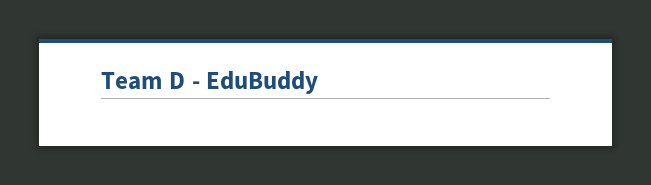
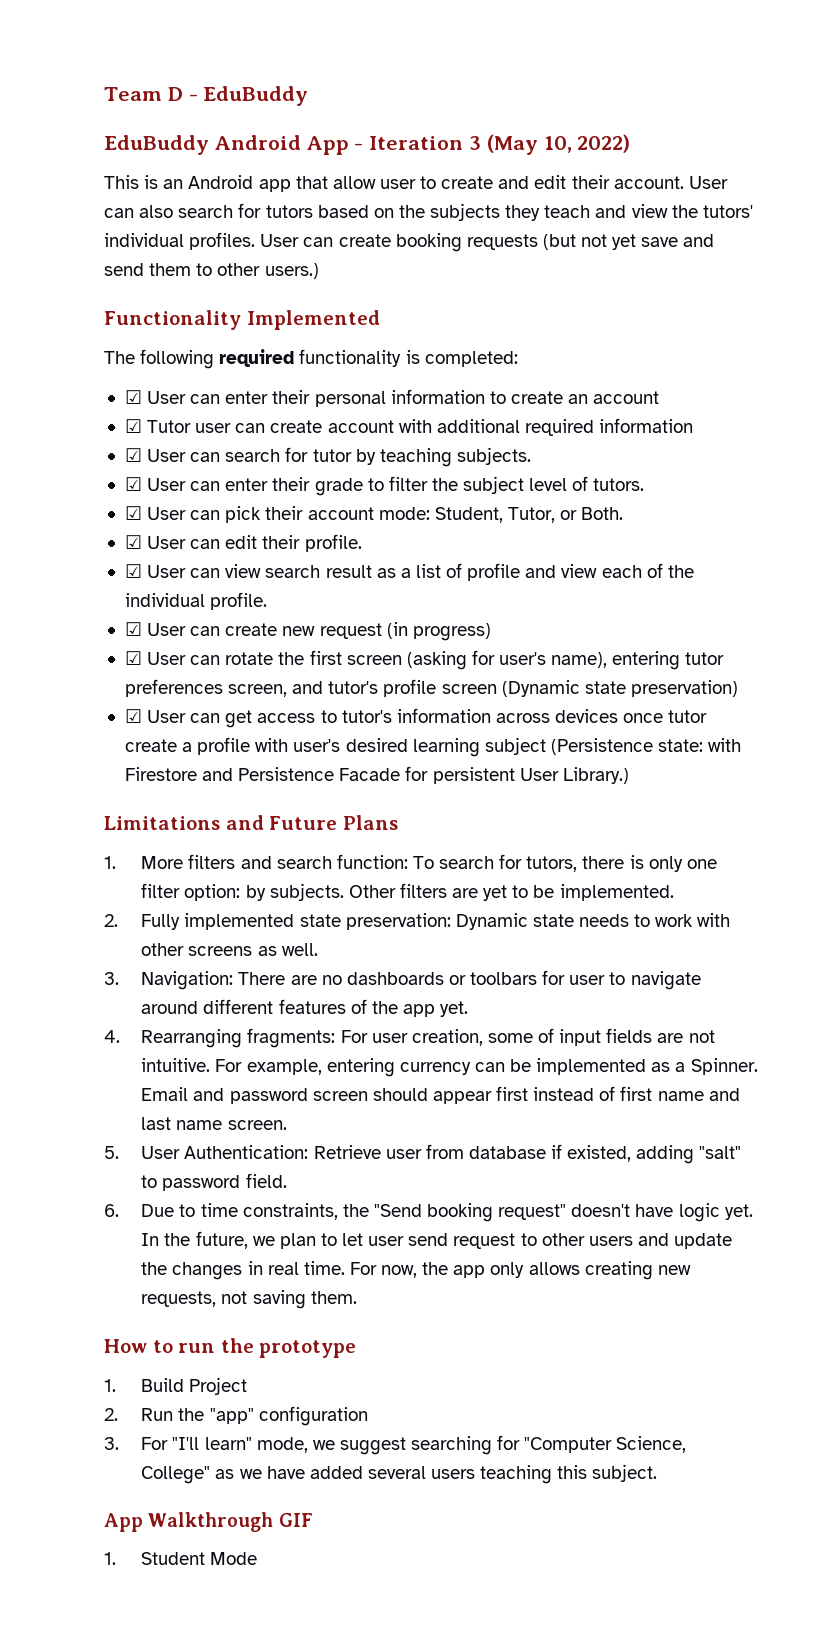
(319, 82) none -> [104,134,631,155] [104,175,728,192] [104,203,753,221] [104,232,715,252] [104,263,319,279] [104,310,380,330] [104,349,518,369] [124,389,660,407] [124,418,694,436] [124,447,531,467] [124,476,645,496] [124,506,624,523] [124,534,362,552] [124,563,694,581] [124,592,268,610] [124,622,491,641] [124,650,725,670] [124,679,738,697] [124,708,708,728] [124,737,742,757] [124,766,629,784] [104,815,398,830] [104,854,717,872] [141,883,674,901] [104,913,731,930] [141,943,318,956] [104,970,701,990] [141,999,469,1017] [104,1028,715,1048] [141,1058,758,1077] [141,1086,740,1104] [141,1117,287,1130] [104,1144,742,1164] [141,1173,287,1191] [104,1203,753,1222] [141,1231,733,1249] [141,1261,691,1280] [141,1290,357,1309] [104,1338,357,1358] [104,1377,248,1395] [104,1406,368,1426] [104,1435,687,1455] [141,1464,658,1484] [104,1512,313,1532] [104,1552,258,1565] // EduBuddy Android App - Iteration 3 (May 10, 2022) // This is an Android app that allow user to create and edit their account. User can also search for tutors based on the subjects they teach and view the tutors' individual profiles. User can create booking requests (but not yet save and send them to other users.) // Functionality Implemented // The following required functionality is completed: // ☑ User can enter their personal information to create an account // ☑ Tutor user can create account with additional required information // ☑ User can search for tutor by teaching subjects. // ☑ User can enter their grade to filter the subject level of tutors. // ☑ User can pick their account mode: Student, Tutor, or Both. // ☑ User can edit their profile. // ☑ User can view search result as a list of profile and view each of the individual profile. // ☑ User can create new request (in progress) // ☑ User can rotate the first screen (asking for user's name), entering tutor preferences screen, and tutor's profile screen (Dynamic state preservation) // ☑ User can get access to tutor's information across devices once tutor create a profile with user's desired learning subject (Persistence state: with Firestore and Persistence Facade for persistent User Library.) // Limitations and Future Plans // 1. More filters and search function: To search for tutors, there is only one filter option: by subjects. Other filters are yet to be implemented. // 2. Fully implemented state preservation: Dynamic state needs to work with other screens as well. // 3. Navigation: There are no dashboards or toolbars for user to navigate around different features of the app yet. // 4. Rearranging fragments: For user creation, some of input fields are not intuitive. For example, entering currency can be implemented as a Spinner. Email and password screen should appear first instead of first name and last name screen. // 5. User Authentication: Retrieve user from database if existed, adding "salt" to password field. // 6. Due to time constraints, the "Send booking request" doesn't have logic yet. In the future, we plan to let user send request to other users and update the changes in real time. For now, the app only allows creating new requests, not saving them. // How to run the prototype // 1. Build Project // 2. Run the "app" configuration // 3. For "I'll learn" mode, we suggest searching for "Computer Science, College" as we have added several users teaching this subject. // App Walkthrough GIF // 1. Student Mode

